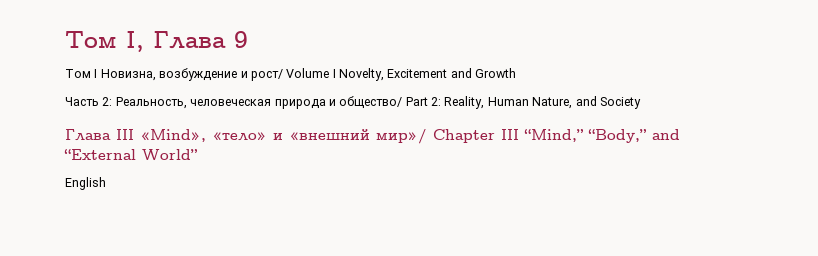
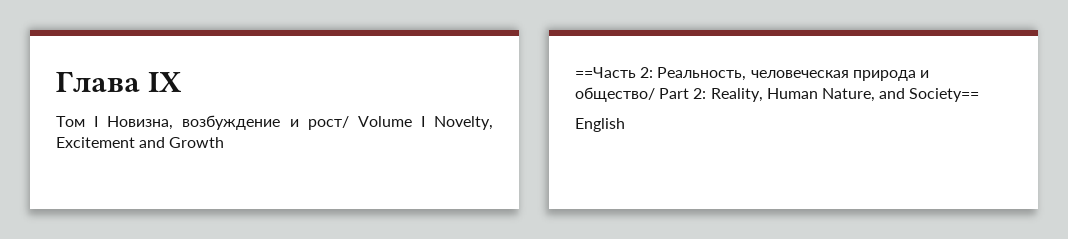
[65,31,248,52] Том I, Глава 9 -> [56,71,183,92] Глава IX
[65,97,99,106] Часть -> [575,67,636,78] ==Часть
[599,97,641,109] [65,129,680,144] [64,149,198,161] Society // Глава III «Mind», «тело» и «внешний мир»/ Chapter III “Mind,” “Body,” and “External World” -> [909,88,980,102] Society==

